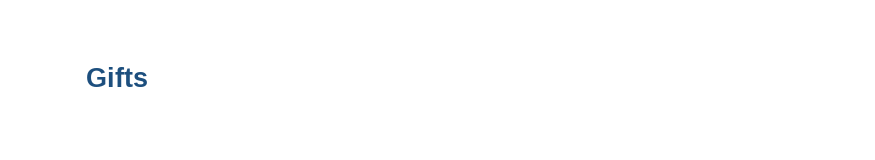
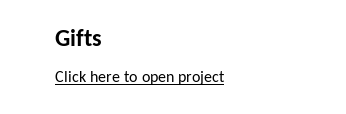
(148, 77) none -> [55,71,225,85] // Click here to open project

